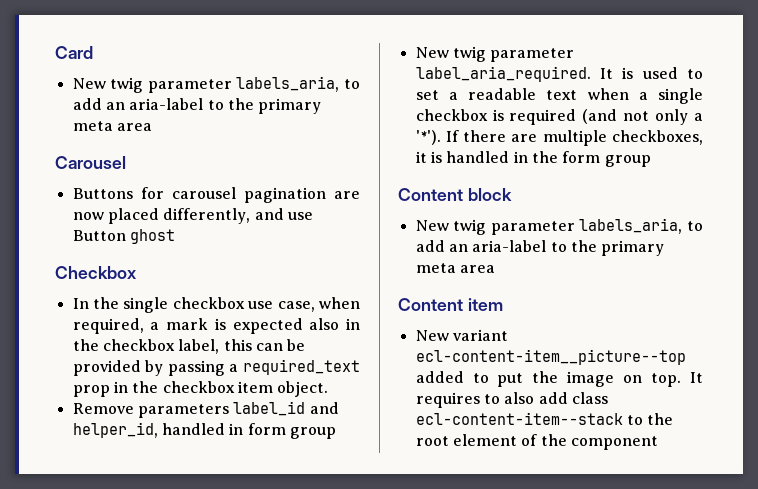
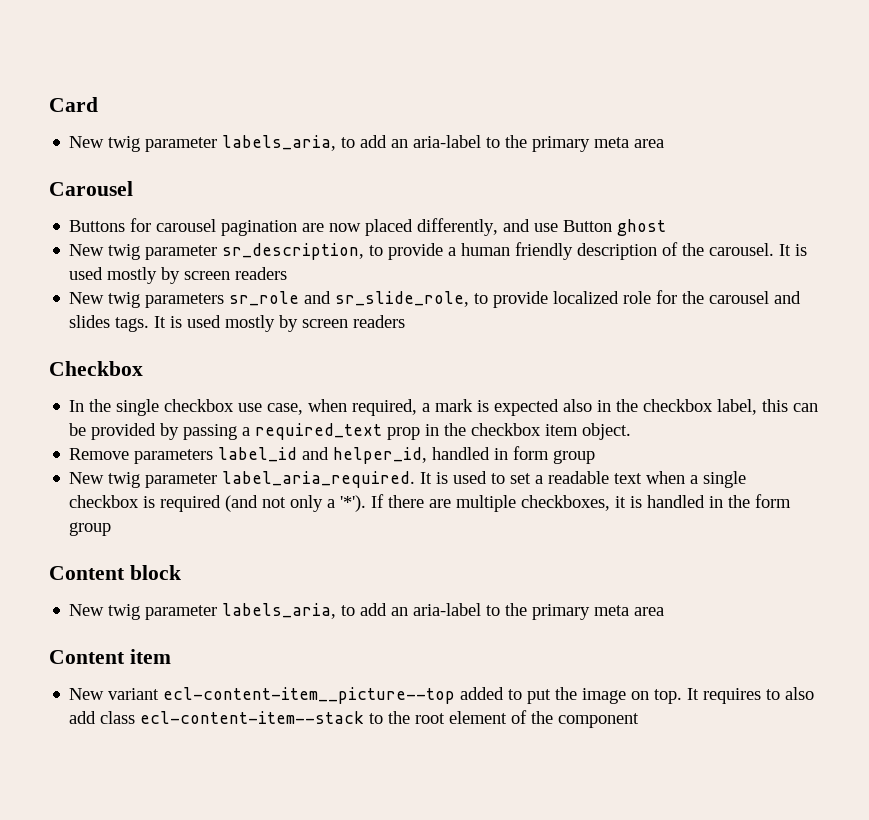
(175, 236) none -> [69,242,808,260] [69,267,288,284] [69,290,802,308] [69,315,406,332] // New twig parameter sr_description, to provide a human friendly description of the carousel. It is used mostly by screen readers // New twig parameters sr_role and sr_slide_role, to provide localized role for the carousel and slides tags. It is used mostly by screen readers

